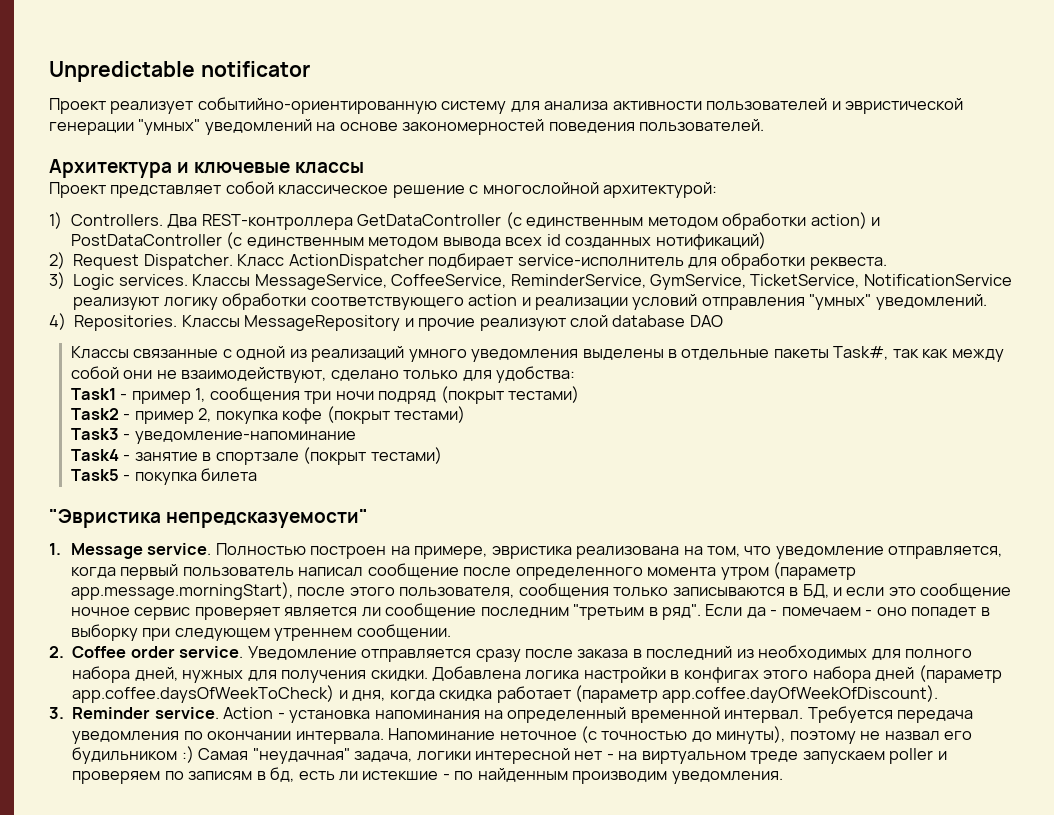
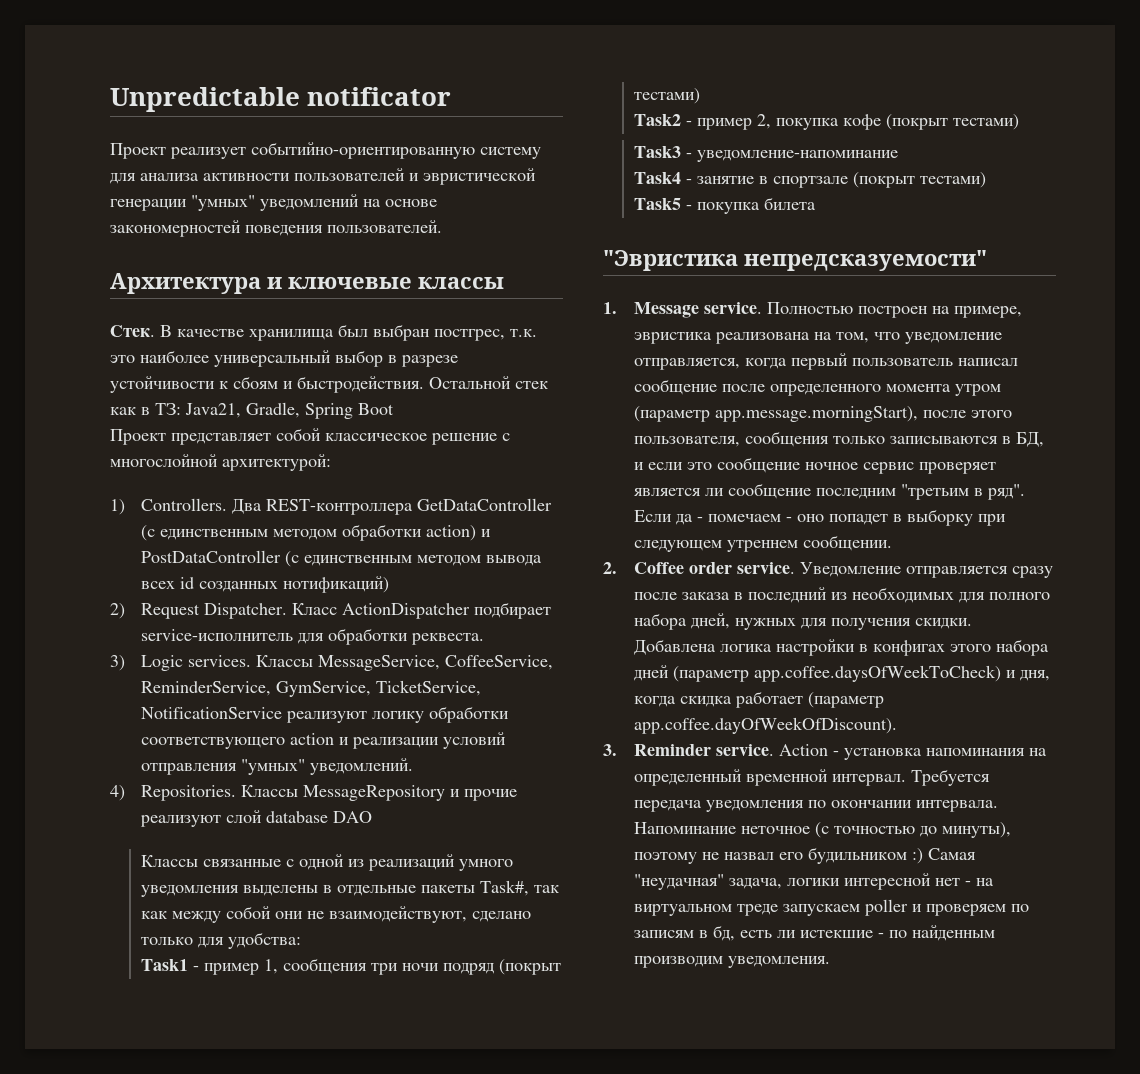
(365, 168) none -> [110,324,537,341] [110,350,458,367] [110,376,548,393] [110,402,394,419] // Стек. В качестве хранилища был выбран постгрес, т.к. это наиболее универсальный выбор в разрезе устойчивости к сбоям и быстродействия. Остальной стек как в ТЗ: Java21, Gradle, Spring Boot

